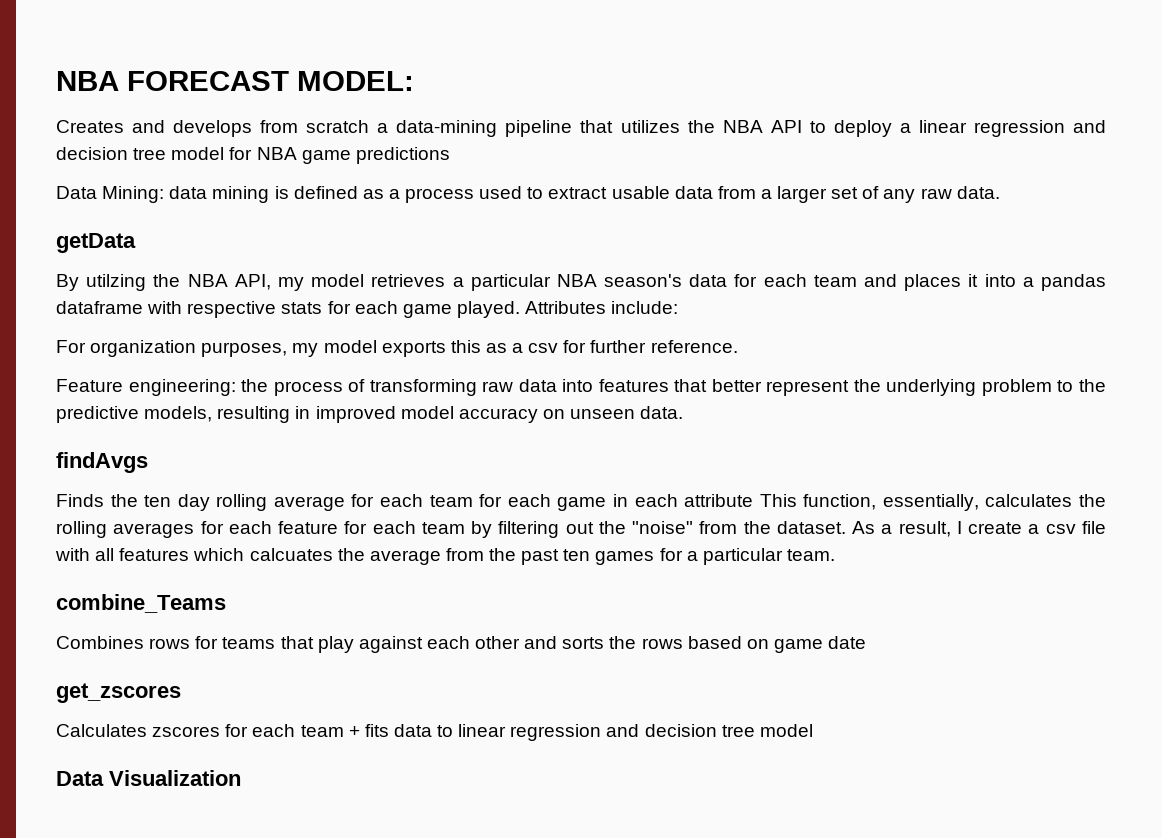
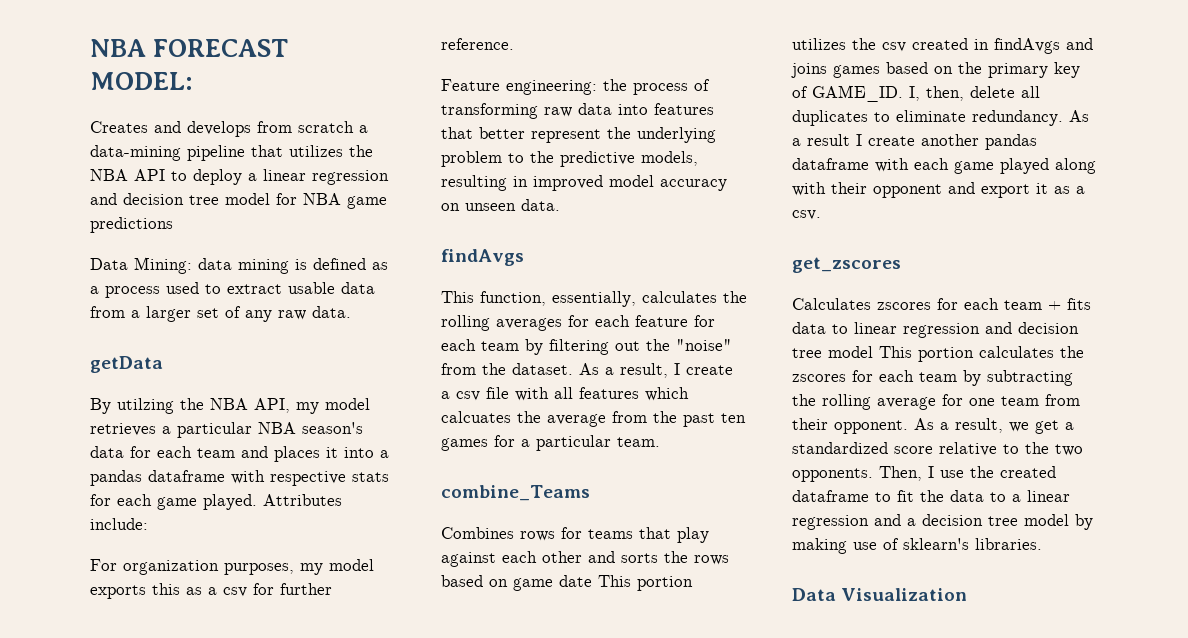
[56,494,754,511] Finds the ten day rolling average for each team for each game in each attribute -> (524, 257) none
(867, 642) none -> [598,575,693,591] [792,38,1093,54] [791,62,1080,78] [792,85,1040,102] [792,110,1089,126] [792,134,1037,150] [792,158,1096,174] [792,182,1085,198] [792,210,821,220] This portion utilizes the csv created in findAvgs and joins games based on the primary key of GAME_ID. I, then, delete all duplicates to eliminate redundancy. As a result I create another pandas dataframe with each game played along with their opponent and export it as a csv.
(813, 730) none -> [879,346,1084,362] [792,370,1073,386] [792,394,1080,410] [792,418,1074,434] [792,442,1083,456] [792,466,1056,482] [792,490,1070,502] [792,514,1093,530] [792,538,1042,554] This portion calculates the zscores for each team by subtracting the rolling average for one team from their opponent. As a result, we get a standardized score relative to the two opponents. Then, I use the created dataframe to fit the data to a linear regression and a decision tree model by making use of sklearn's libraries.

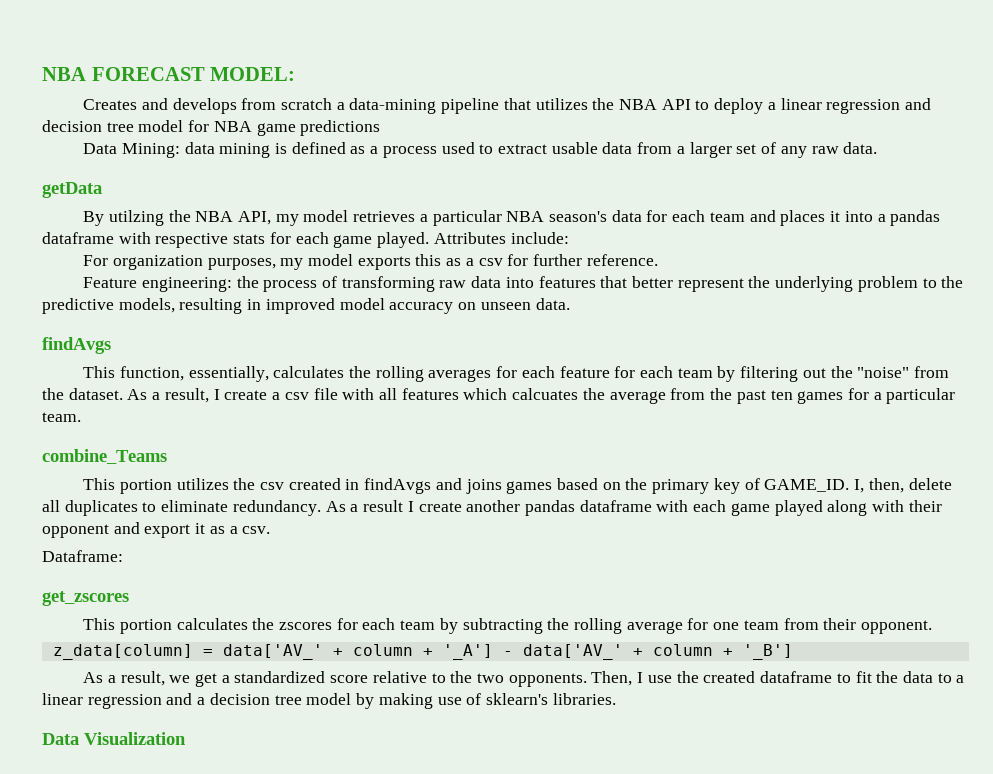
[441,527,709,543] [441,551,729,567] [441,575,592,591] Combines rows for teams that play against each other and sorts the rows based on game date -> (167, 456) none
(821, 215) none -> [42,550,123,562] // Dataframe:
[792,298,1091,310] [792,322,1079,338] [792,346,873,358] Calculates zscores for each team + fits data to linear regression and decision tree model -> (129, 598) none
(908, 427) none -> [52,644,793,660] // z_data[column] = data['AV_' + column + '_A'] - data['AV_' + column + '_B'] //

